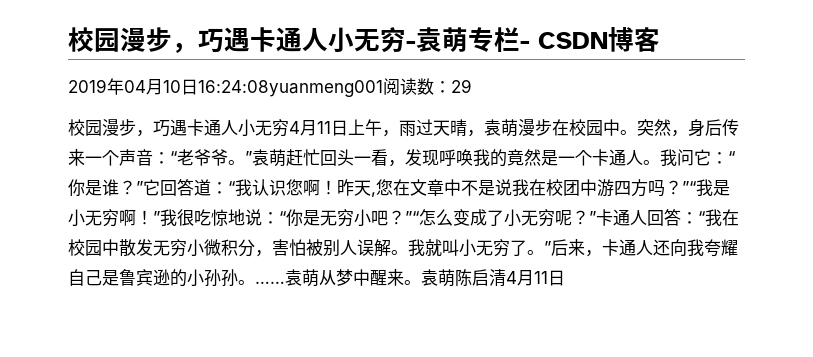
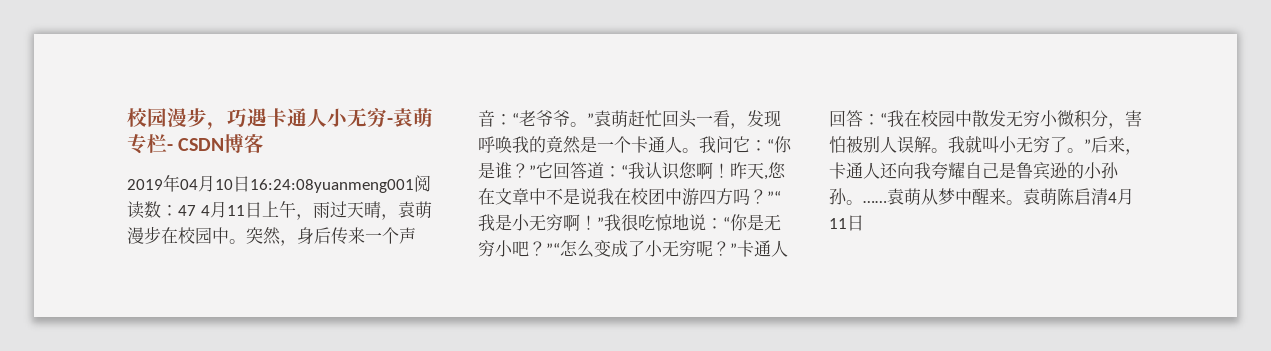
[451,79,472,93] [68,119,289,137] 29 // 校园漫步，巧遇卡通人小无穷 -> [178,205,196,216] 47

